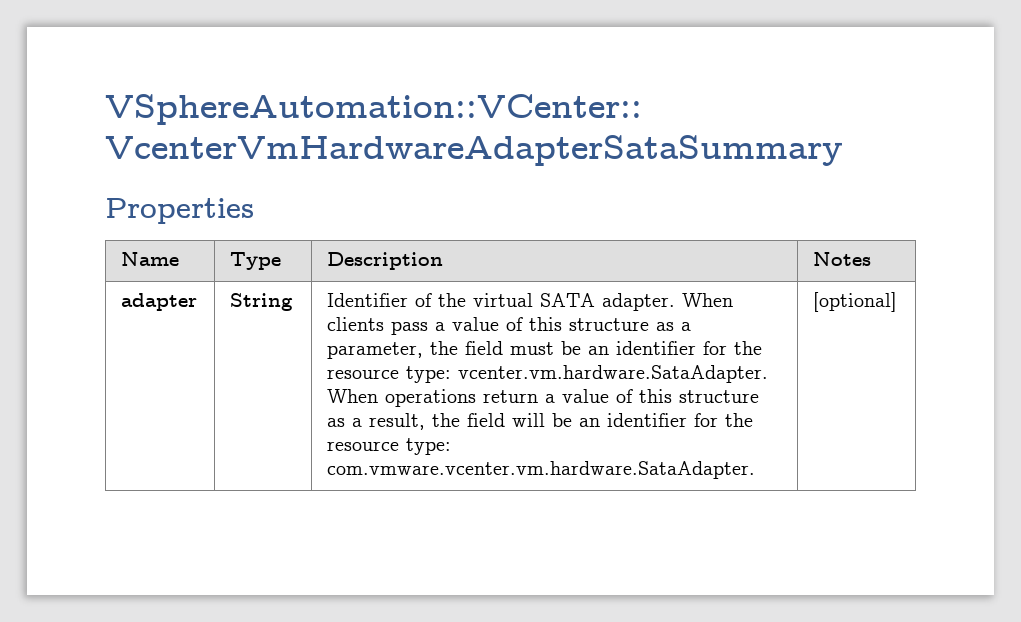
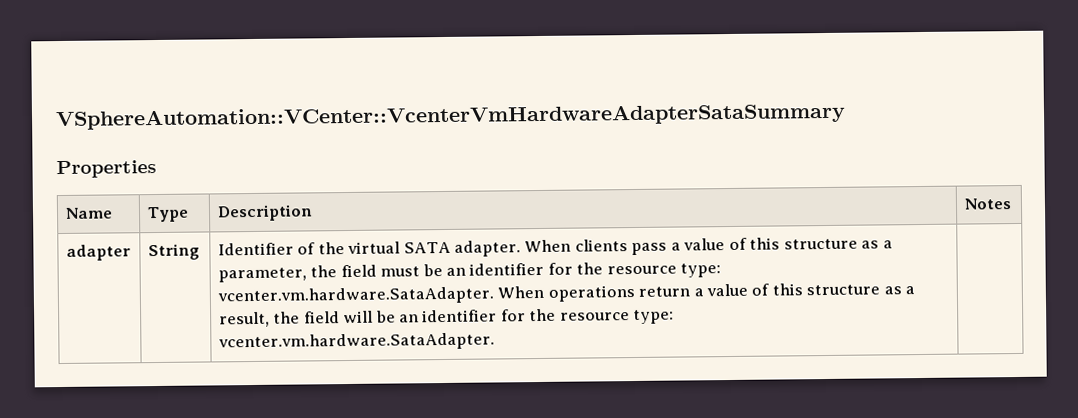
[327,461,756,479] [813,292,898,312] com.vmware.vcenter.vm.hardware.SataAdapter. | [optional] -> [217,332,495,352] vcenter.vm.hardware.SataAdapter. |

